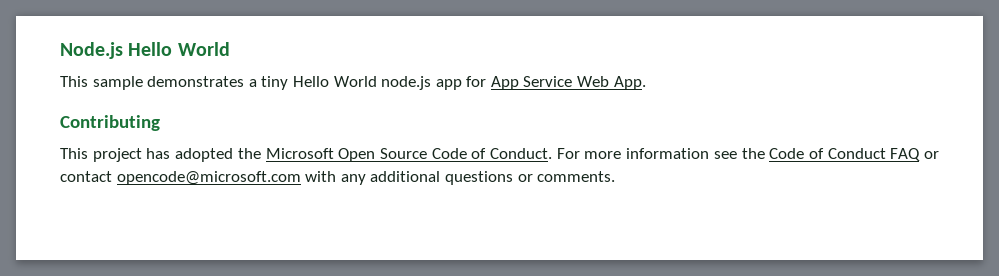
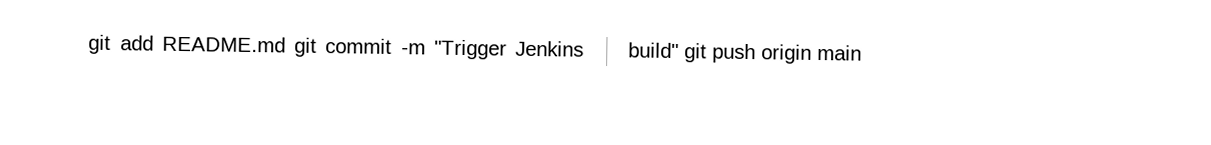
[60,42,230,59] [60,76,646,90] [60,115,160,131] [60,148,940,162] [60,171,616,185] Node.js Hello World // This sample demonstrates a tiny Hello World node.js app for App Service Web App. // Contributing // This project has adopted the Microsoft Open Source Code of Conduct. For more information see the Code of Conduct FAQ or contact opencode@microsoft.com with any additional questions or comments. -> [88,34,862,64] git add README.md git commit -m "Trigger Jenkins build" git push origin main

